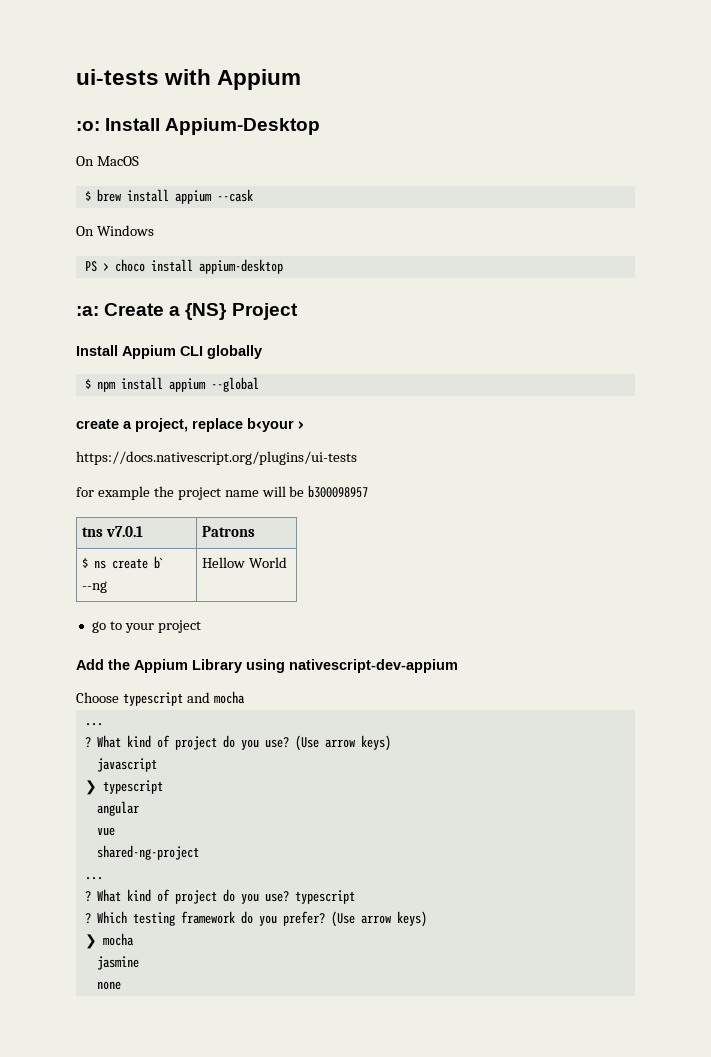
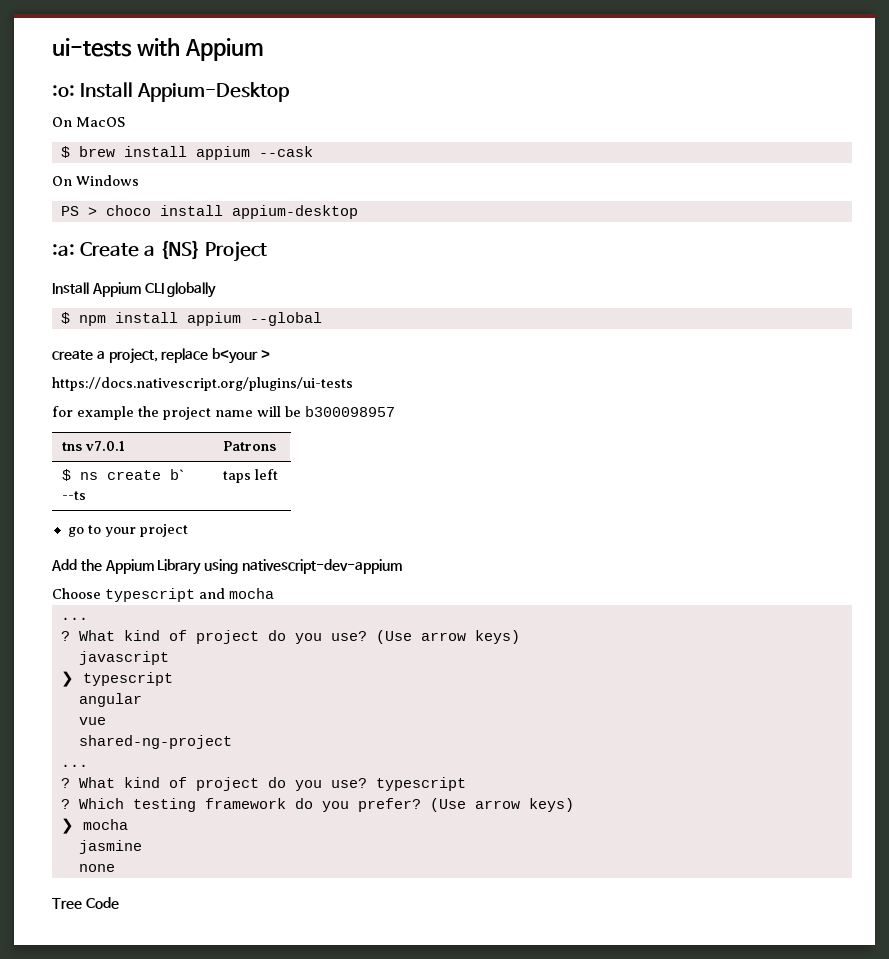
[82,581,108,593] [202,557,288,568] --ng | Hellow World -> [62,491,87,500] [223,469,279,483] --ts | taps left
(121, 985) none -> [52,897,119,909] // Tree Code

